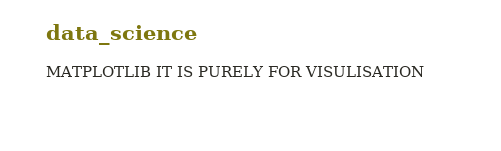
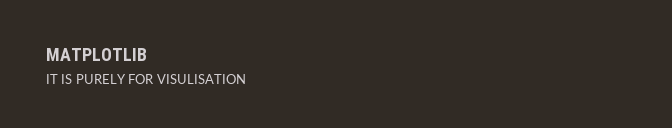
[46,24,197,45] [46,66,151,77] data_science // MATPLOTLIB -> [46,48,147,61] MATPLOTLIB //

